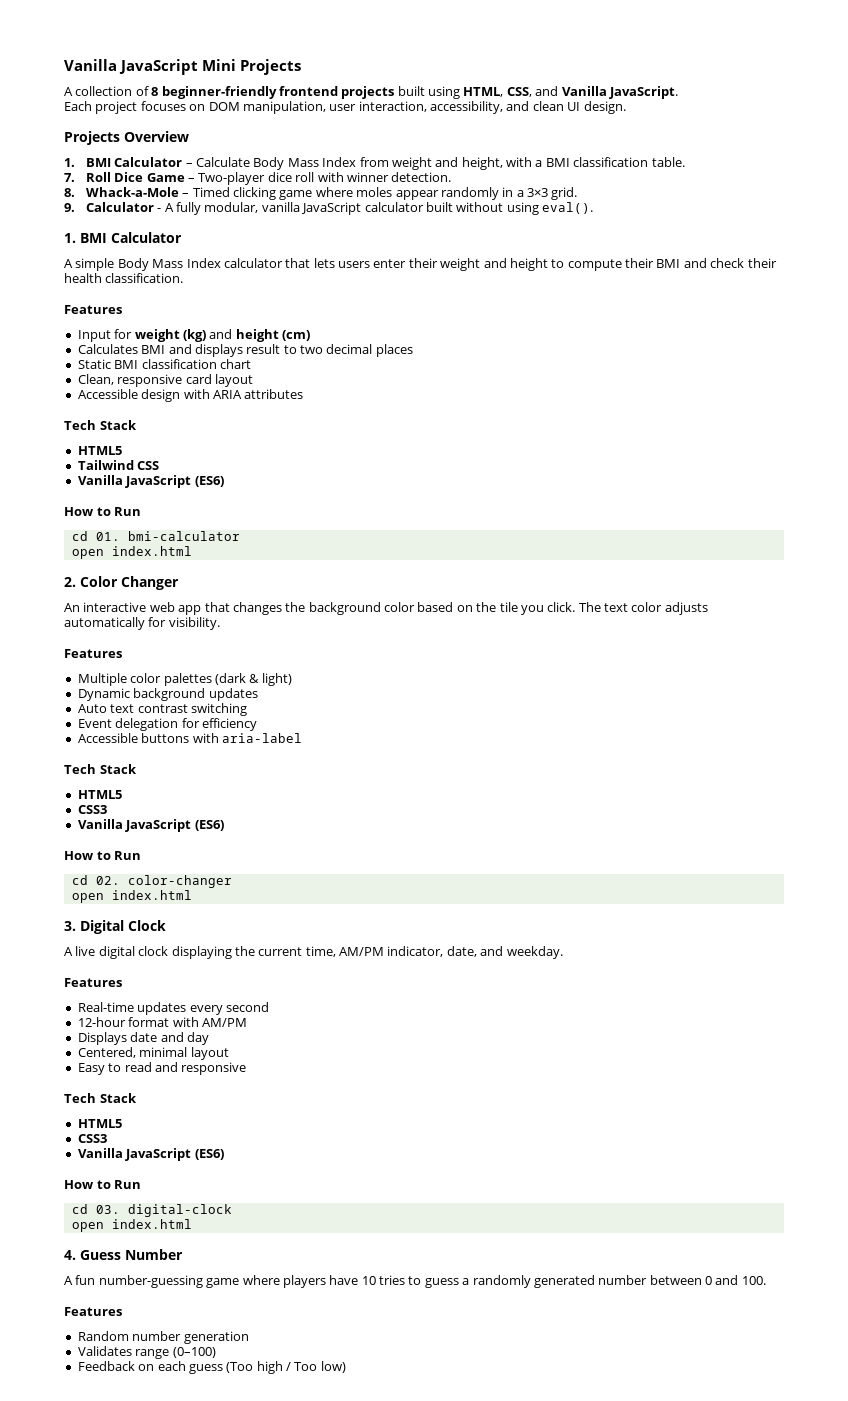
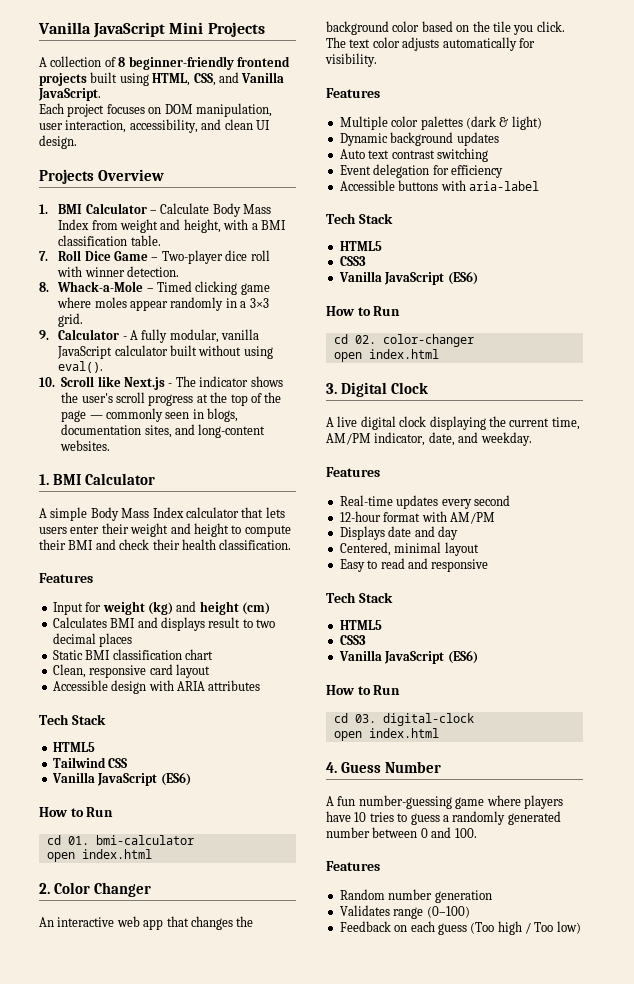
(594, 208) none -> [39,376,283,390] [61,392,282,406] [61,408,239,422] [61,424,266,438] [60,440,111,451] // 10. Scroll like Next.js - The indicator shows the user's scroll progress at the top of the page — commonly seen in blogs, documentation sites, and long-content websites.

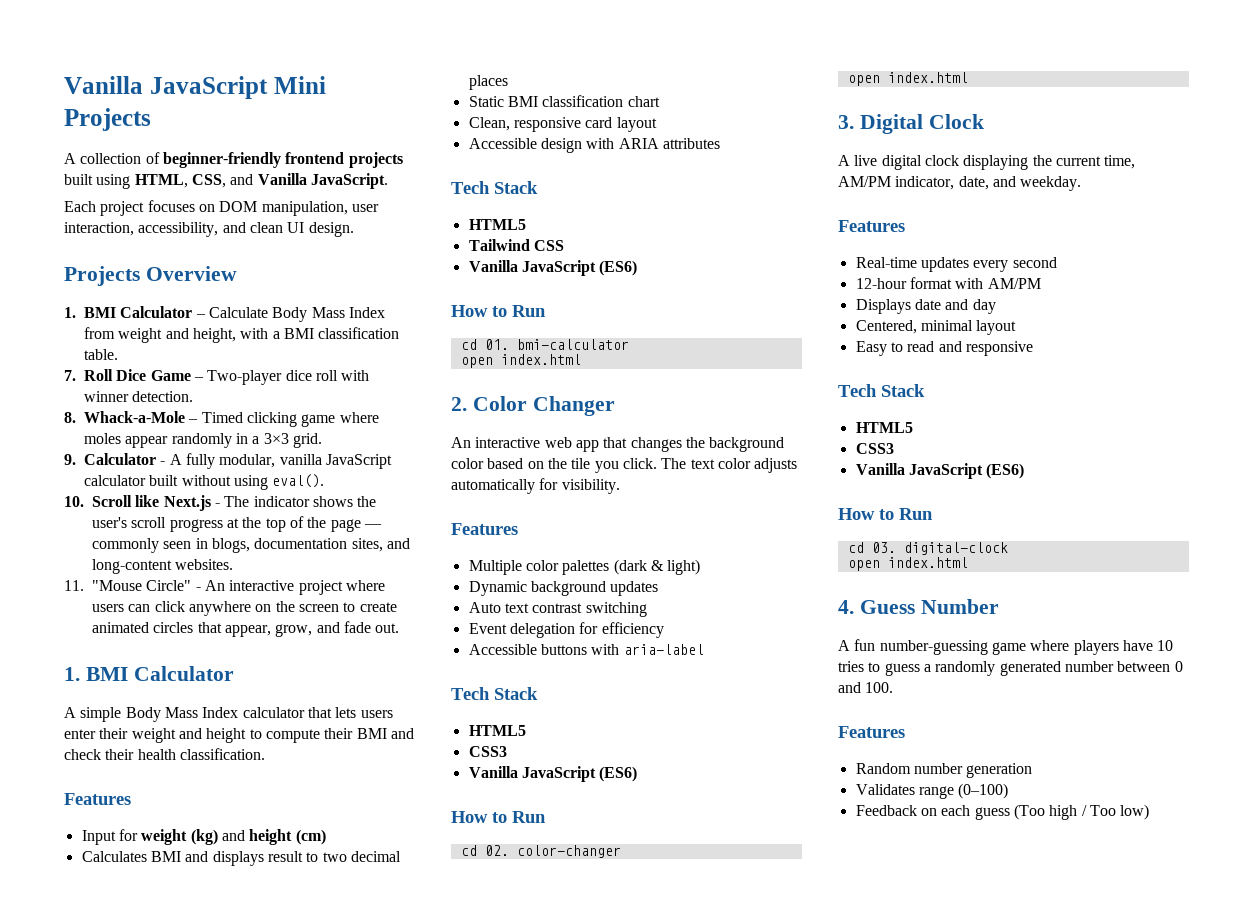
[118,57,126,67] 8 -> (160, 158) none
(111, 445) none -> [64,580,385,595] [92,601,397,616] [92,621,400,637] // 11. "Mouse Circle" - An interactive project where users can click anywhere on the screen to create animated circles that appear, grow, and fade out.

